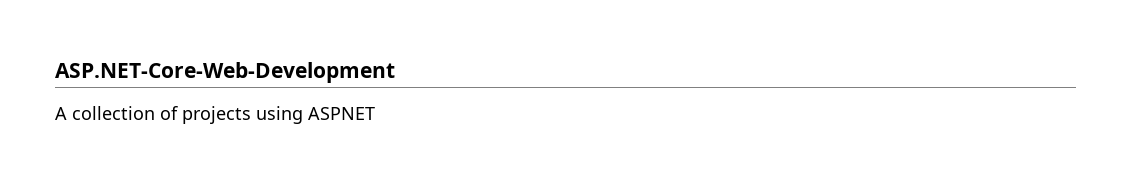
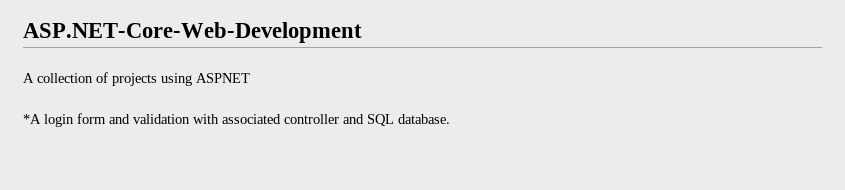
(375, 113) none -> [23,113,450,127] // *A login form and validation with associated controller and SQL database.

